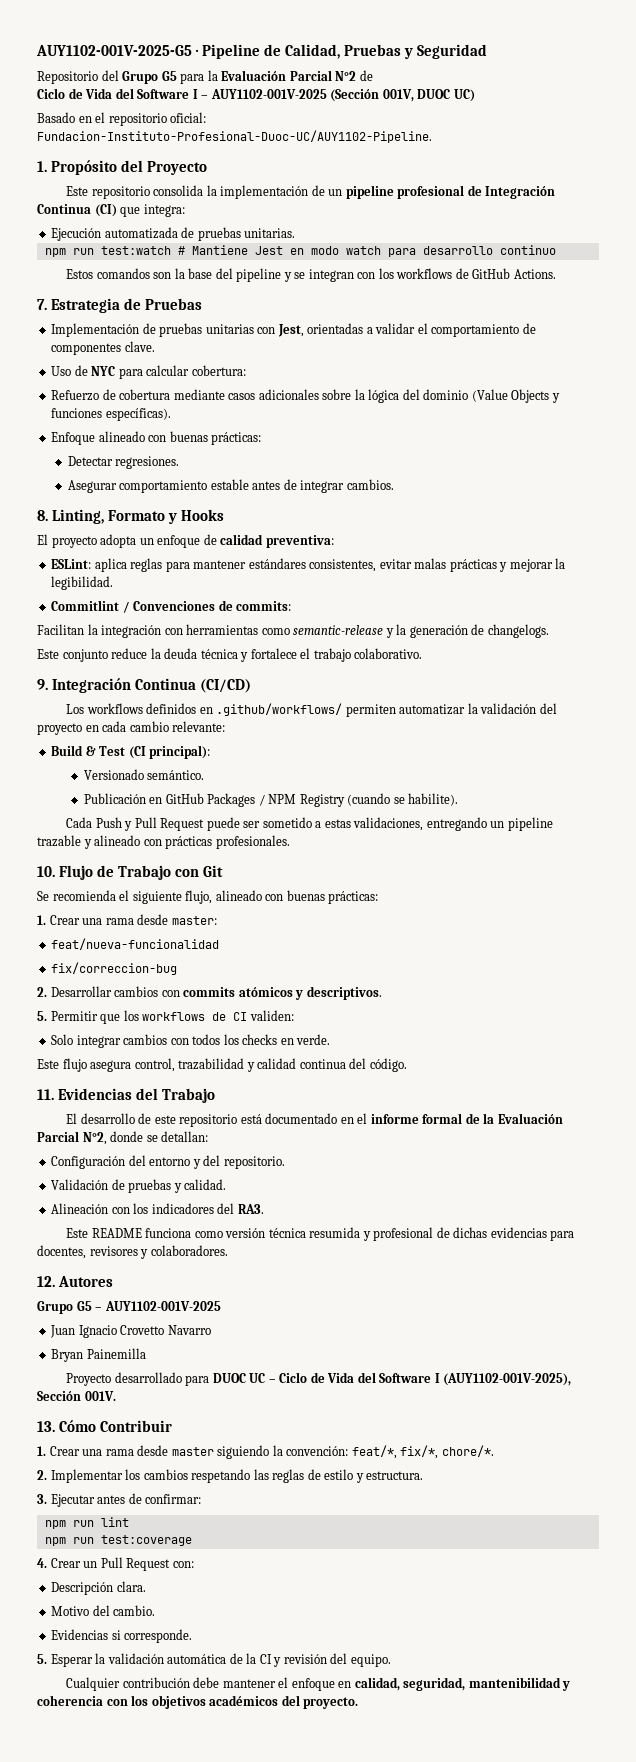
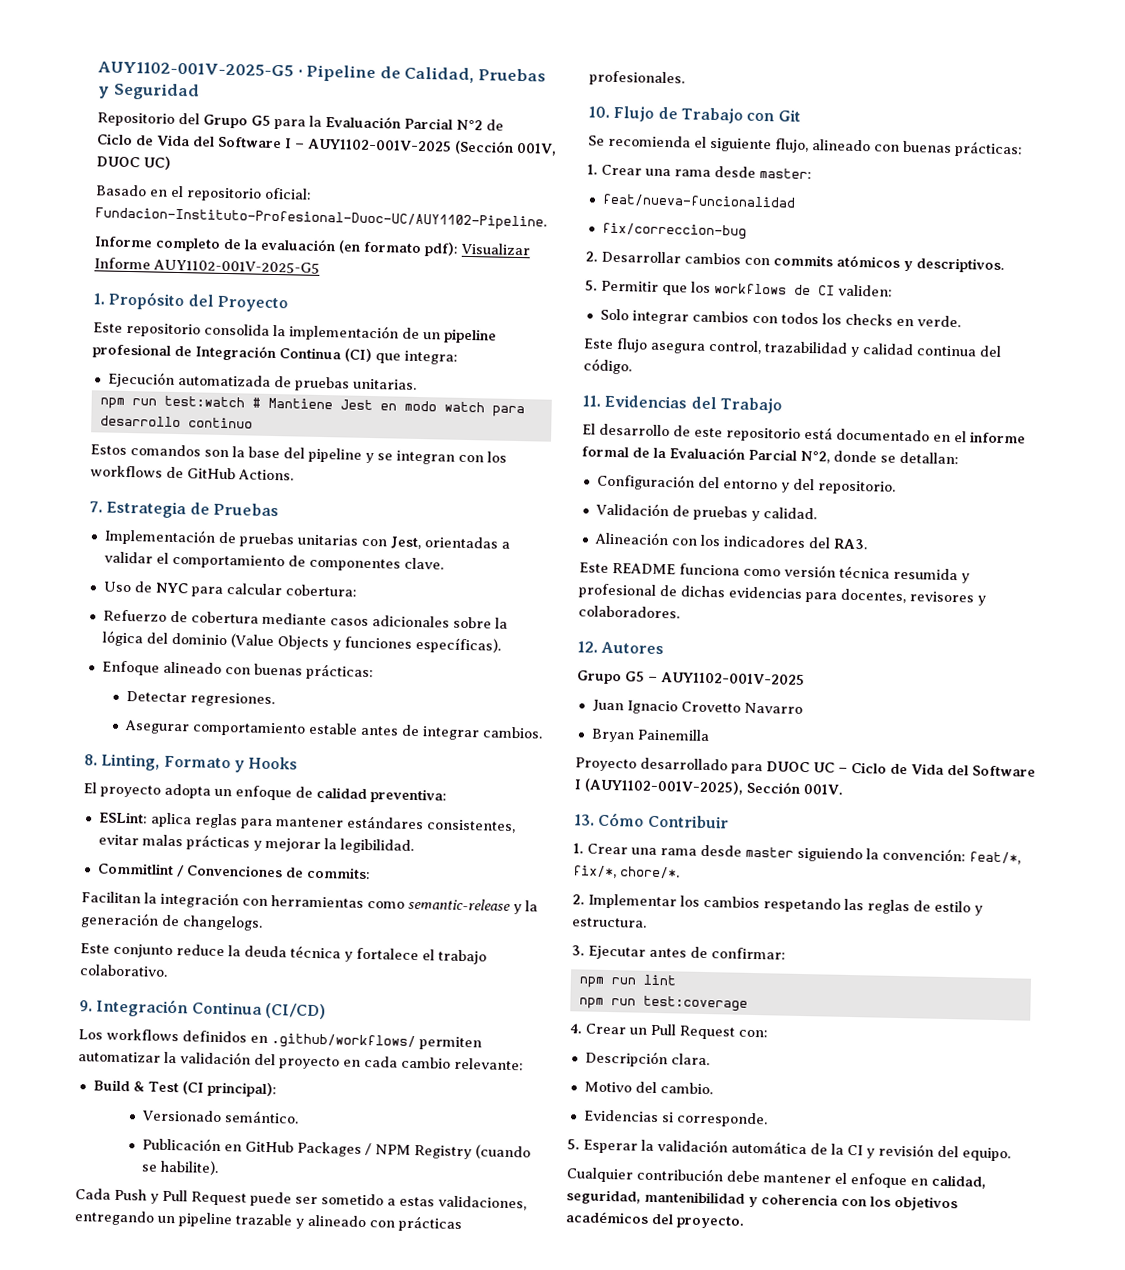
(432, 136) none -> [94,236,531,257] [94,257,320,274] // Informe completo de la evaluación (en formato pdf): Visualizar Informe AUY1102-001V-2025-G5

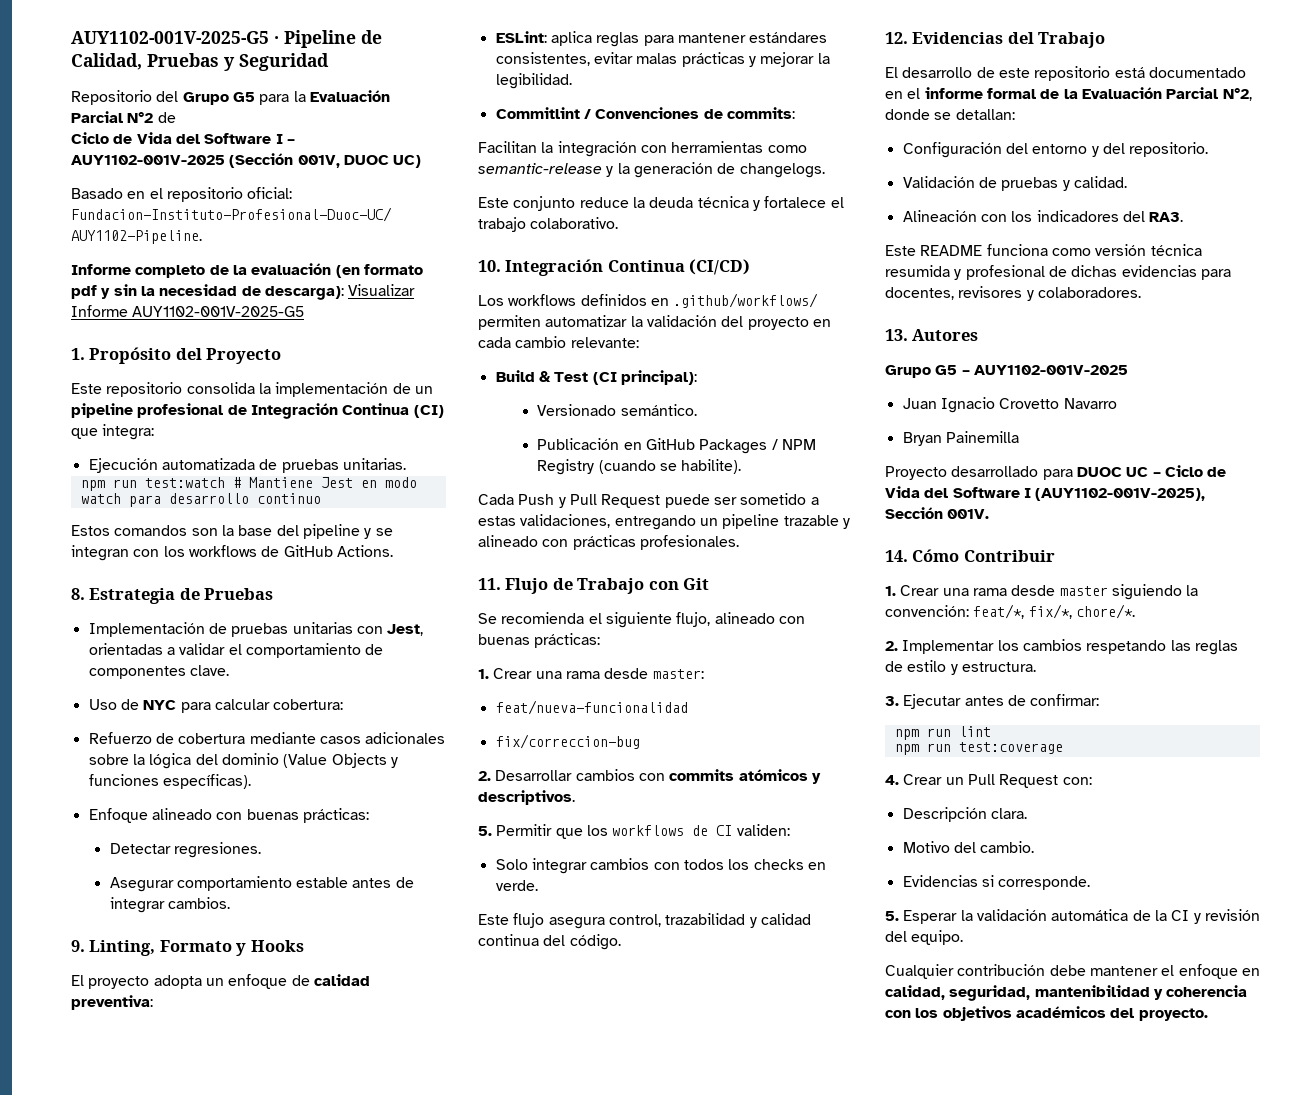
[424,242,459,257] pdf): -> [71,284,344,300] pdf y sin la necesidad de descarga):
[89,501,103,513] 7. -> [71,588,85,600] 8.
[84,754,98,766] 8. -> [71,940,85,952] 9.
[79,1000,93,1012] 9. -> [478,260,501,272] 10.
[588,106,610,118] 10. -> [478,578,501,590] 11.
[582,395,601,407] 11. -> [885,32,908,44] 12.
[577,641,598,653] 12. -> [885,329,908,341] 13.
[574,814,595,826] 13. -> [885,550,908,562] 14.

